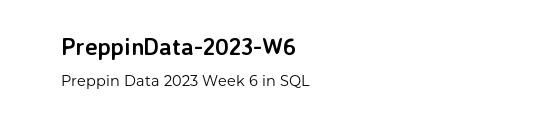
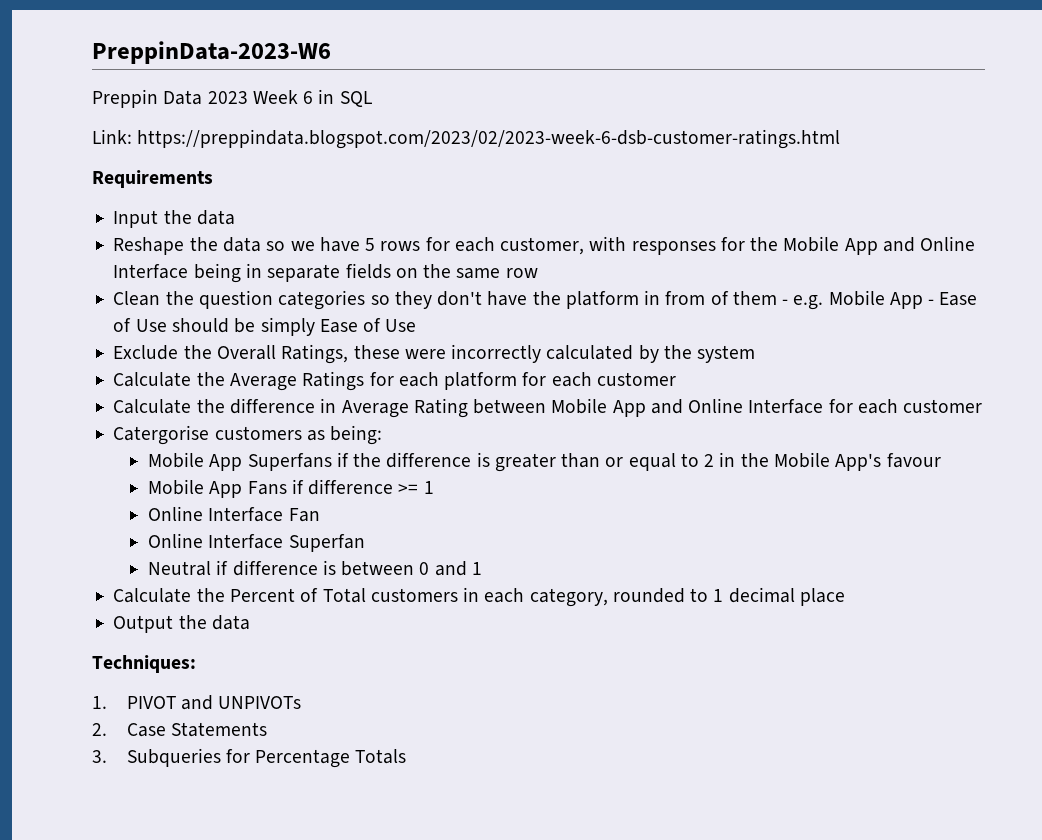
(310, 81) none -> [92,129,841,149] [92,170,213,188] [113,210,235,228] [113,236,976,255] [113,263,538,283] [113,290,978,310] [113,317,417,336] [113,344,756,364] [113,371,676,391] [113,398,983,418] [113,425,383,445] [147,452,941,472] [147,479,434,498] [147,506,320,522] [147,533,365,552] [147,560,482,576] [113,587,845,607] [113,615,250,633] [92,655,196,673] [92,695,302,710] [92,722,267,737] [92,748,407,768] // Link: https://preppindata.blogspot.com/2023/02/2023-week-6-dsb-customer-ratings.html // Requirements // Input the data // Reshape the data so we have 5 rows for each customer, with responses for the Mobile App and Online Interface being in separate fields on the same row // Clean the question categories so they don't have the platform in from of them - e.g. Mobile App - Ease of Use should be simply Ease of Use // Exclude the Overall Ratings, these were incorrectly calculated by the system // Calculate the Average Ratings for each platform for each customer // Calculate the difference in Average Rating between Mobile App and Online Interface for each customer // Catergorise customers as being: // Mobile App Superfans if the difference is greater than or equal to 2 in the Mobile App's favour // Mobile App Fans if difference >= 1 // Online Interface Fan // Online Interface Superfan // Neutral if difference is between 0 and 1 // Calculate the Percent of Total customers in each category, rounded to 1 decimal place // Output the data // Techniques: // 1. PIVOT and UNPIVOTs // 2. Case Statements // 3. Subqueries for Percentage Totals

